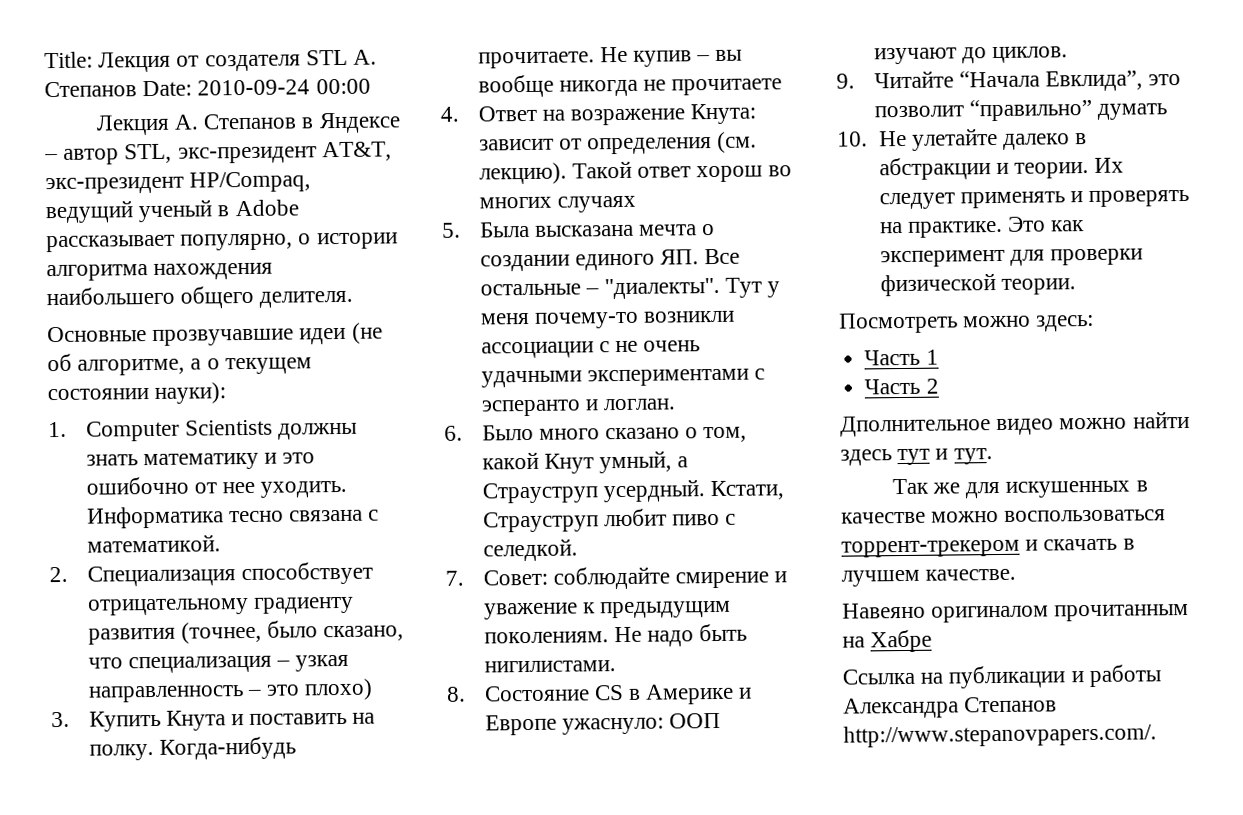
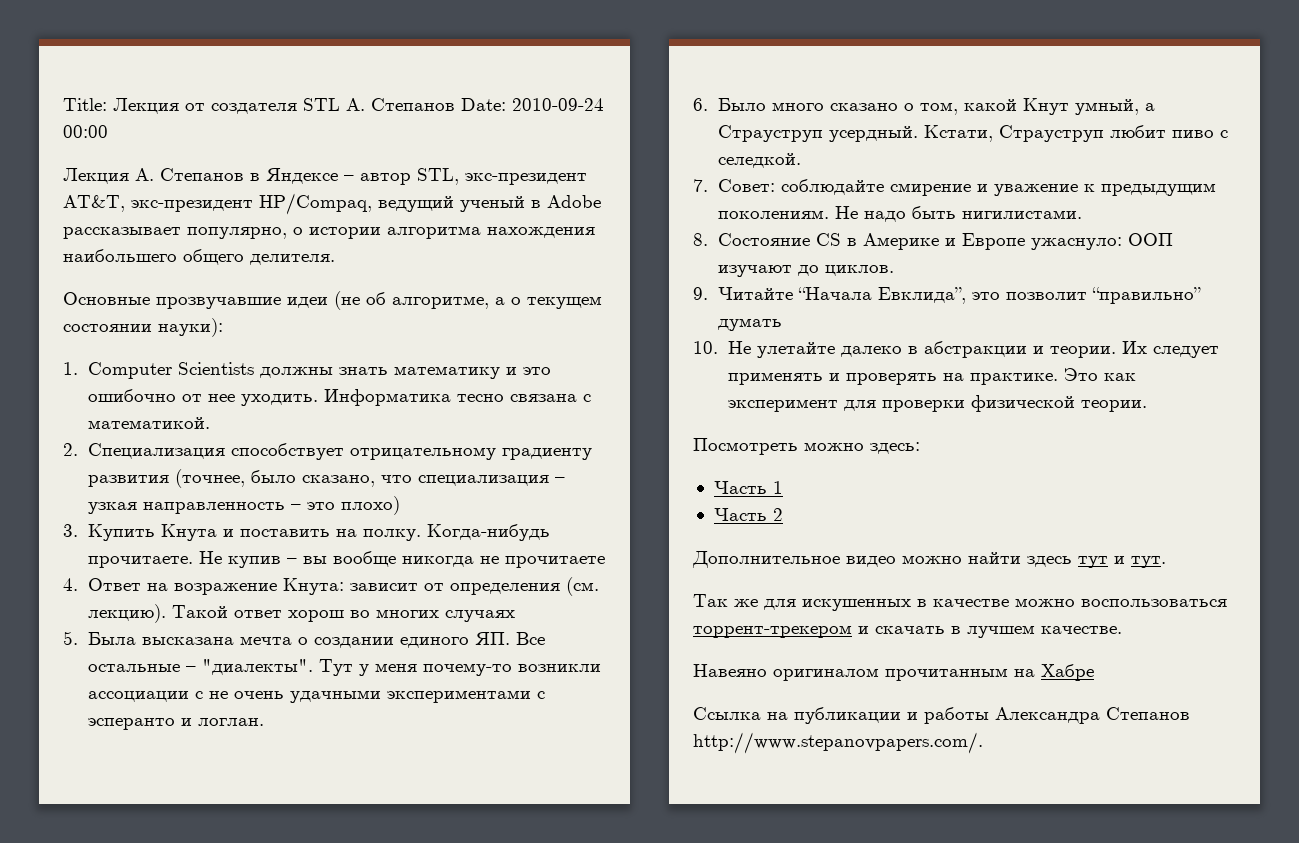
[840,415,991,437] Дполнительное -> [692,551,840,568] Дополнительное

